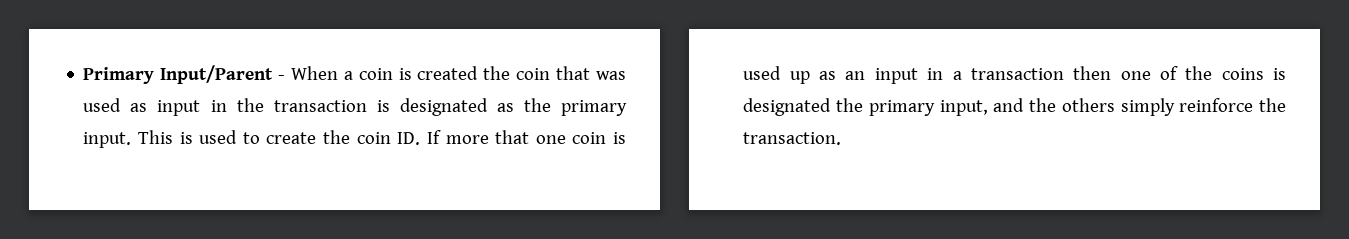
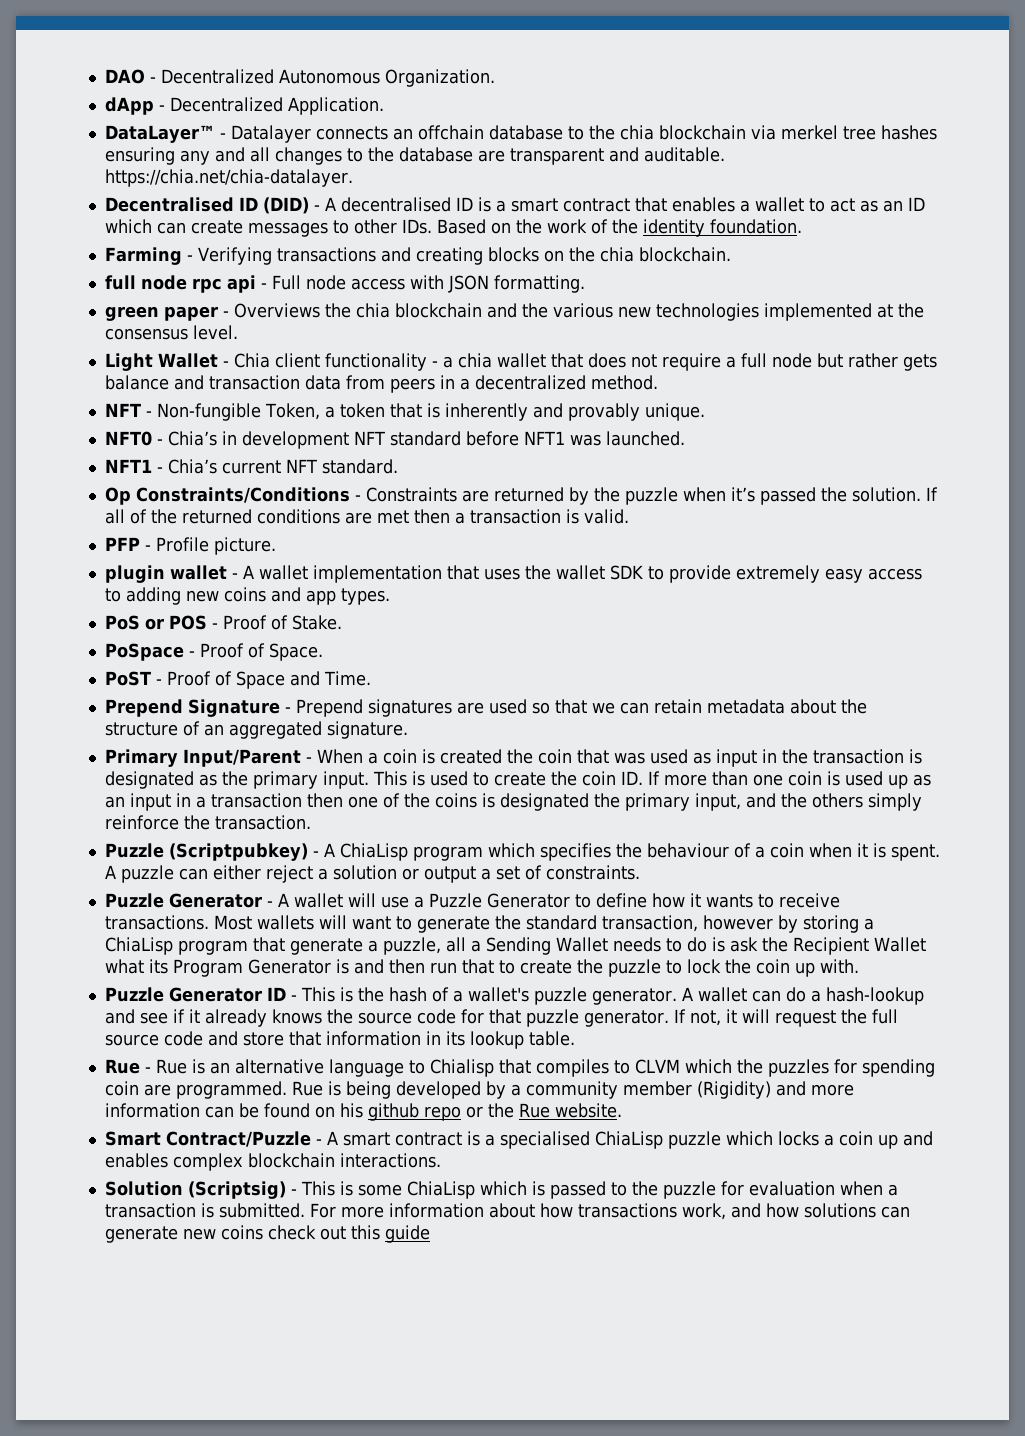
(83, 75) none -> [104,69,495,87] [104,97,384,115] [104,125,937,143] [104,147,725,165] [104,169,353,187] [104,197,925,214] [104,219,802,237] [104,247,731,265] [104,275,585,293] [104,303,924,321] [104,325,238,340] [104,353,937,371] [104,375,658,393] [104,403,705,421] [104,431,685,449] [104,459,398,474] [104,487,938,505] [104,509,629,524] [104,537,276,555] [104,565,922,583] [104,587,390,605] [104,615,342,630] [104,643,323,661] [104,671,371,689] [104,699,867,717] [104,721,408,739] DAO - Decentralized Autonomous Organization. // dApp - Decentralized Application. // DataLayer™ - Datalayer connects an offchain database to the chia blockchain via merkel tree hashes ensuring any and all changes to the database are transparent and auditable. https://chia.net/chia-datalayer. // Decentralised ID (DID) - A decentralised ID is a smart contract that enables a wallet to act as an ID which can create messages to other IDs. Based on the work of the identity foundation. // Farming - Verifying transactions and creating blocks on the chia blockchain. // full node rpc api - Full node access with JSON formatting. // green paper - Overviews the chia blockchain and the various new technologies implemented at the consensus level. // Light Wallet - Chia client functionality - a chia wallet that does not require a full node but rather gets balance and transaction data from peers in a decentralized method. // NFT - Non-fungible Token, a token that is inherently and provably unique. // NFT0 - Chia’s in development NFT standard before NFT1 was launched. // NFT1 - Chia’s current NFT standard. // Op Constraints/Conditions - Constraints are returned by the puzzle when it’s passed the solution. If all of the returned conditions are met then a transaction is valid. // PFP - Profile picture. // plugin wallet - A wallet implementation that uses the wallet SDK to provide extremely easy access to adding new coins and app types. // PoS or POS - Proof of Stake. // PoSpace - Proof of Space. // PoST - Proof of Space and Time. // Prepend Signature - Prepend signatures are used so that we can retain metadata about the structure of an aggregated signature. //
[495,130,530,144] that -> [711,771,748,786] than
(842, 138) none -> [104,843,940,861] [104,865,640,883] [104,893,840,908] [104,915,874,933] [104,937,926,955] [104,959,859,977] [104,987,924,1005] [104,1009,898,1027] [104,1031,575,1049] [104,1059,935,1077] [104,1081,854,1099] [104,1103,622,1121] [104,1131,933,1149] [104,1153,441,1171] [104,1181,898,1199] [104,1203,910,1220] [104,1225,430,1243] // Puzzle (Scriptpubkey) - A ChiaLisp program which specifies the behaviour of a coin when it is spent. A puzzle can either reject a solution or output a set of constraints. // Puzzle Generator - A wallet will use a Puzzle Generator to define how it wants to receive transactions. Most wallets will want to generate the standard transaction, however by storing a ChiaLisp program that generate a puzzle, all a Sending Wallet needs to do is ask the Recipient Wallet what its Program Generator is and then run that to create the puzzle to lock the coin up with. // Puzzle Generator ID - This is the hash of a wallet's puzzle generator. A wallet can do a hash-lookup and see if it already knows the source code for that puzzle generator. If not, it will request the full source code and store that information in its lookup table. // Rue - Rue is an alternative language to Chialisp that compiles to CLVM which the puzzles for spending coin are programmed. Rue is being developed by a community member (Rigidity) and more information can be found on his github repo or the Rue website. // Smart Contract/Puzzle - A smart contract is a specialised ChiaLisp puzzle which locks a coin up and enables complex blockchain interactions. // Solution (Scriptsig) - This is some ChiaLisp which is passed to the puzzle for evaluation when a transaction is submitted. For more information about how transactions work, and how solutions can generate new coins check out this guide

